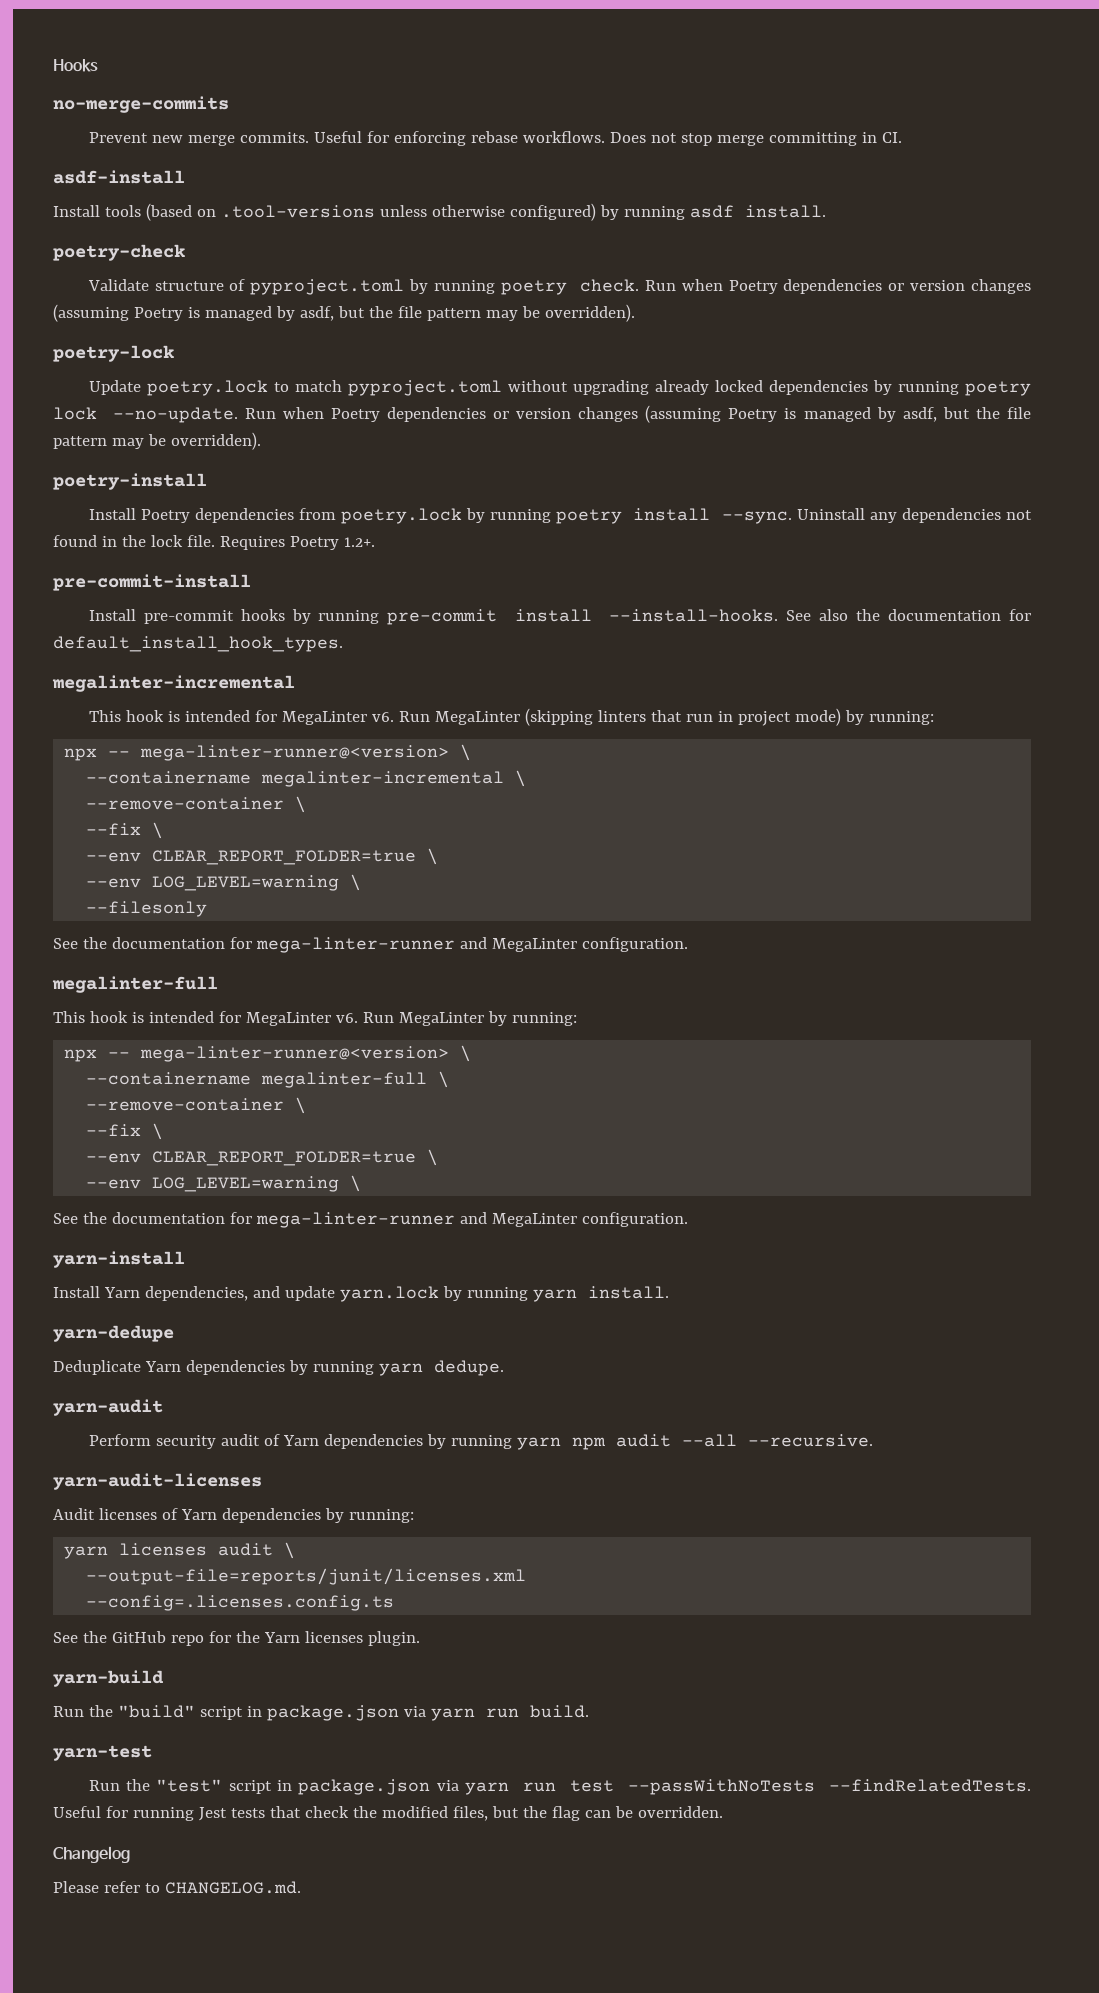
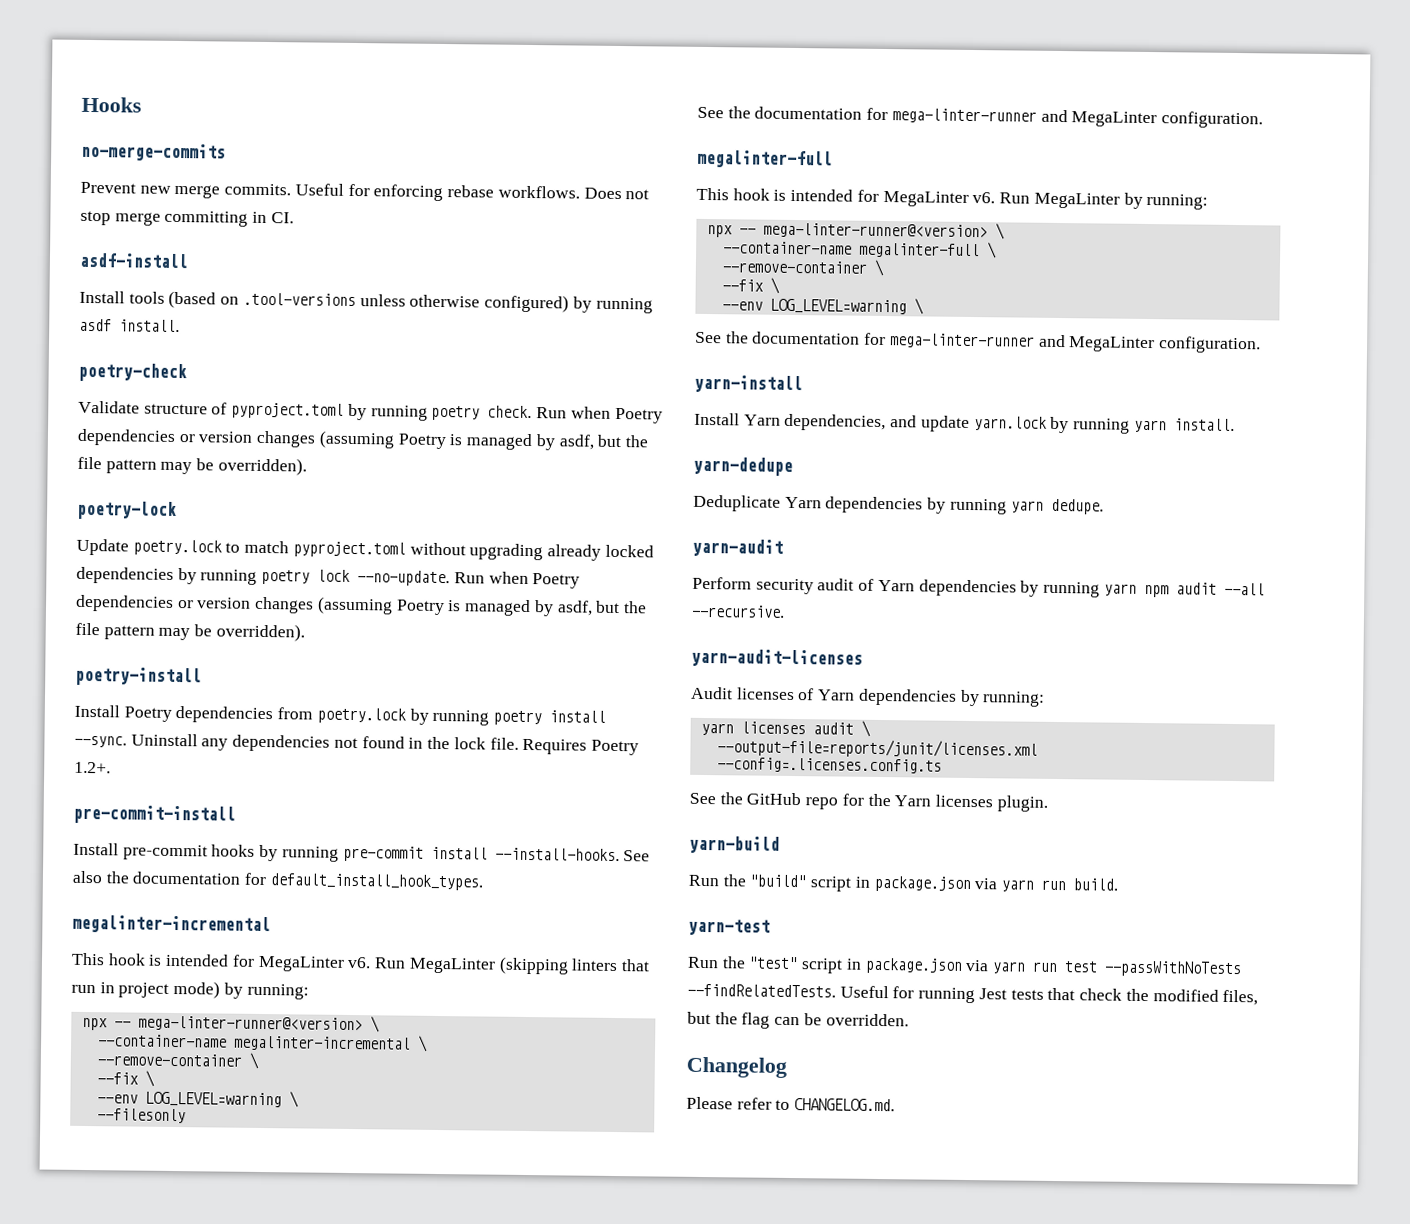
[86,771,252,784] --containername -> [97,1034,227,1048] --container-name
[86,848,439,865] // --env CLEAR_REPORT_FOLDER=true \ -> (155, 1078) none
[86,1072,252,1085] --containername -> [722,241,852,255] --container-name
[86,1149,439,1166] // --env CLEAR_REPORT_FOLDER=true \ -> (780, 285) none

